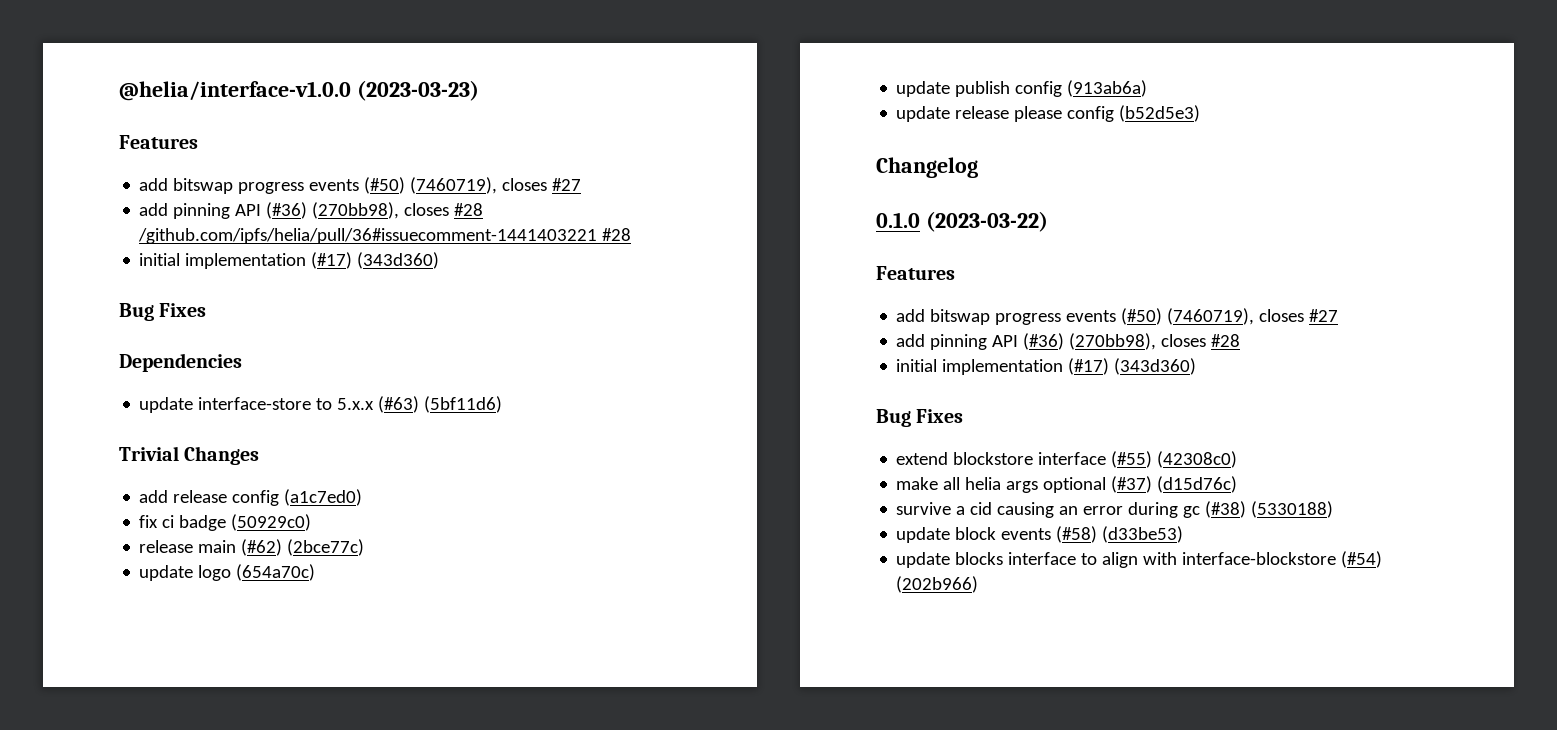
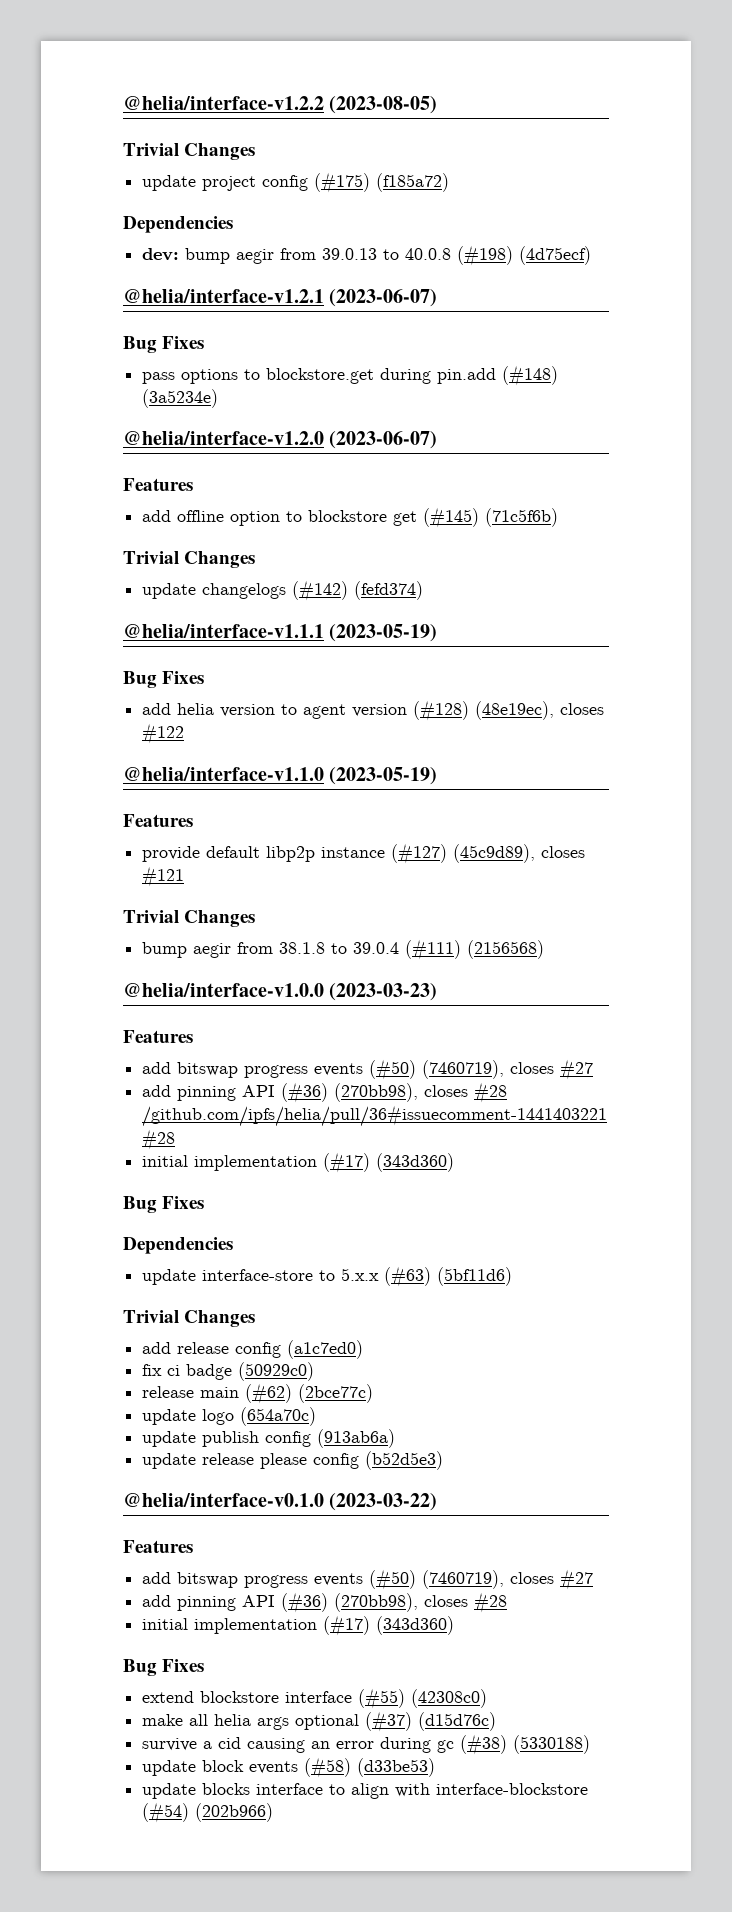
(119, 91) none -> [123,96,438,114] [123,143,256,160] [142,172,450,193] [123,216,233,233] [142,245,592,266] [123,289,438,307] [123,336,205,353] [142,365,559,386] [142,389,219,408] [123,431,438,449] [123,478,193,491] [142,507,559,528] [123,551,256,568] [142,580,424,601] [123,624,438,642] [123,671,205,688] [142,700,605,721] [142,723,185,744] [123,767,438,785] [123,814,193,827] [142,843,586,864] [142,866,185,887] [123,910,256,927] [142,939,545,960] @helia/interface-v1.2.2 (2023-08-05) // Trivial Changes // update project config (#175) (f185a72) // Dependencies // dev: bump aegir from 39.0.13 to 40.0.8 (#198) (4d75ecf) // @helia/interface-v1.2.1 (2023-06-07) // Bug Fixes // pass options to blockstore.get during pin.add (#148) (3a5234e) // @helia/interface-v1.2.0 (2023-06-07) // Features // add offline option to blockstore get (#145) (71c5f6b) // Trivial Changes // update changelogs (#142) (fefd374) // @helia/interface-v1.1.1 (2023-05-19) // Bug Fixes // add helia version to agent version (#128) (48e19ec), closes #122 // @helia/interface-v1.1.0 (2023-05-19) // Features // provide default libp2p instance (#127) (45c9d89), closes #121 // Trivial Changes // bump aegir from 38.1.8 to 39.0.4 (#111) (2156568) //
[876,157,978,178] [876,212,920,228] Changelog // 0.1.0 -> [123,1493,324,1507] @helia/interface-v0.1.0

